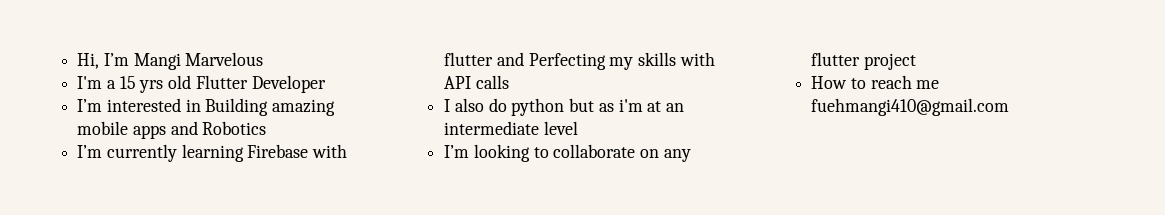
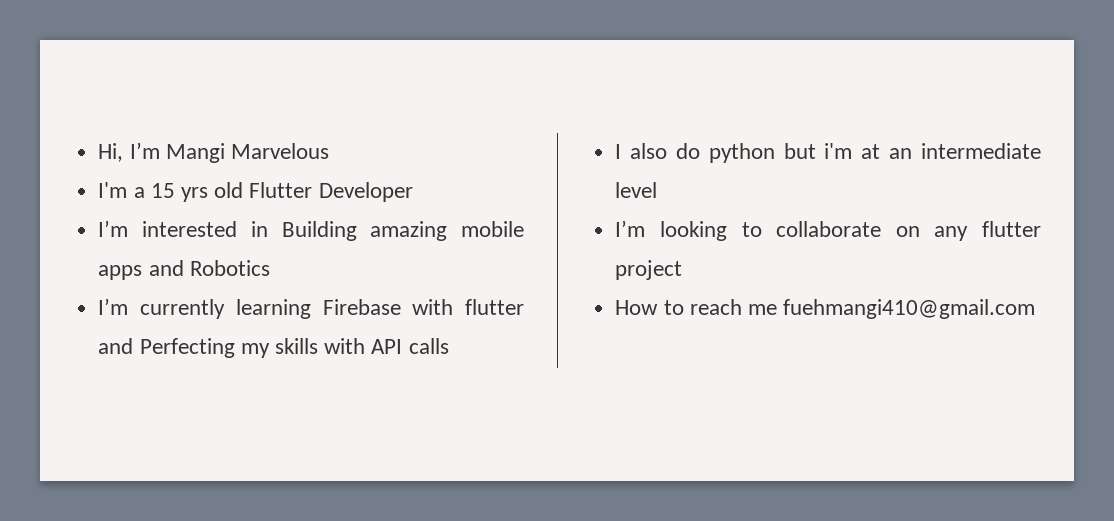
[598,103,614,112] as -> (816, 151) none

